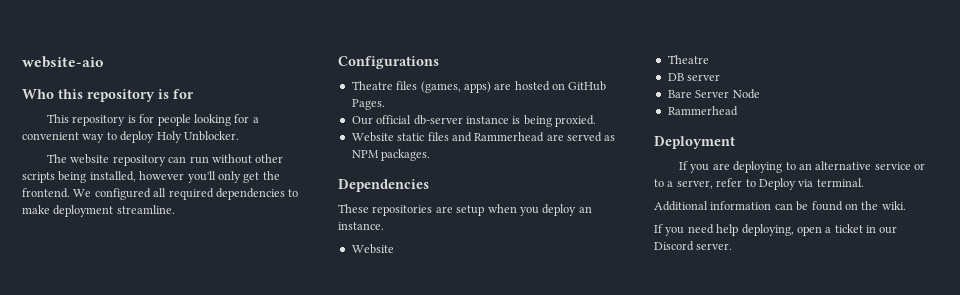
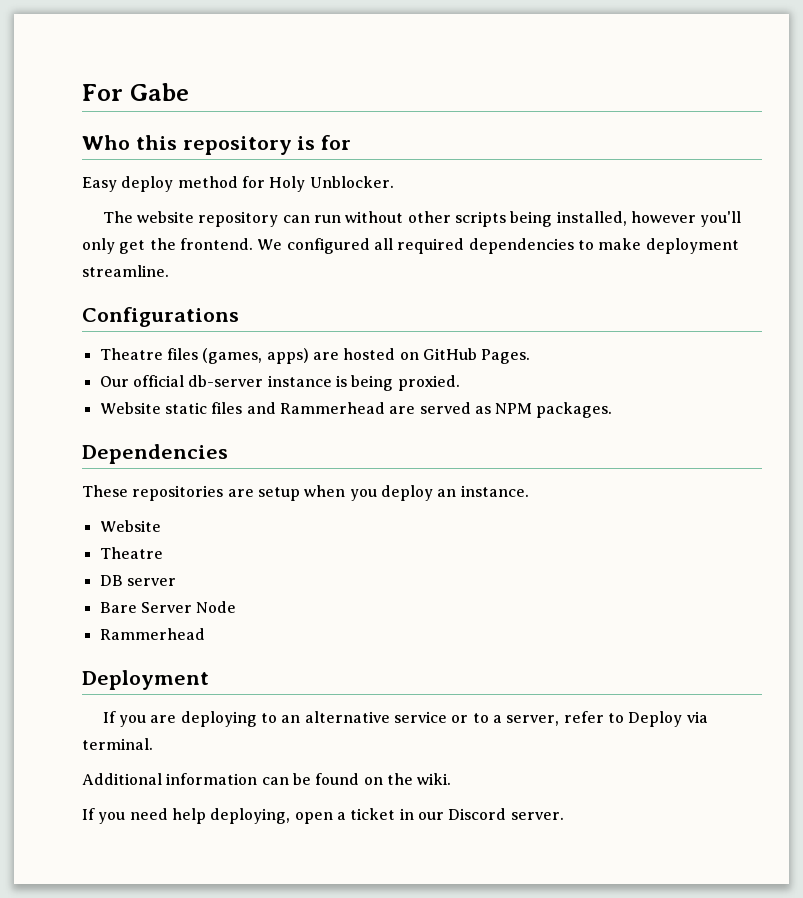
[22,56,104,68] website-aio -> [82,83,189,101] For Gabe
[47,114,259,126] [22,131,155,143] This repository is for people looking for a convenient way to deploy -> [82,176,265,192] Easy deploy method for

